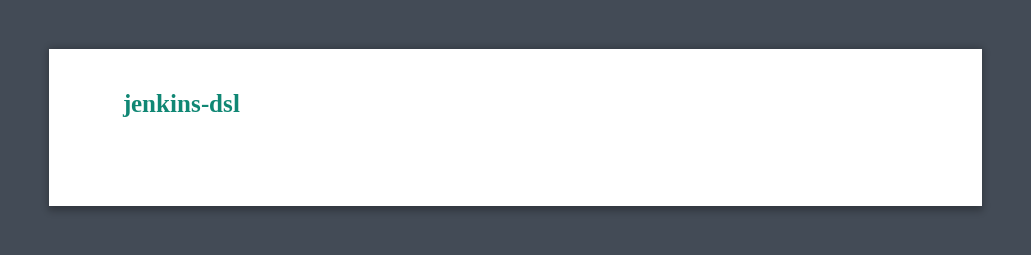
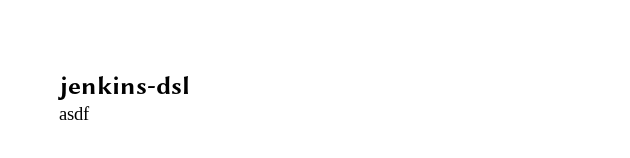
(240, 105) none -> [59,106,90,120] // asdf

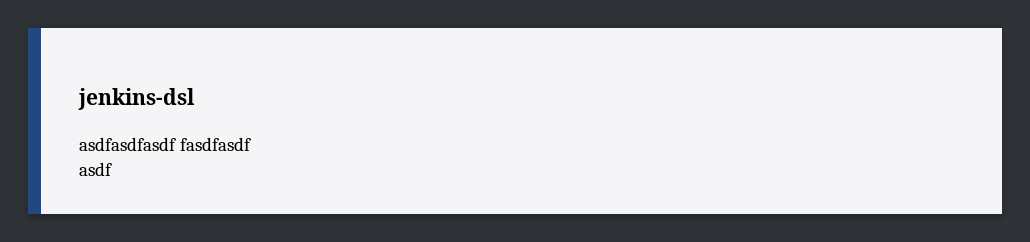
(190, 88) none -> [79,137,252,151] // asdfasdfasdf fasdfasdf

